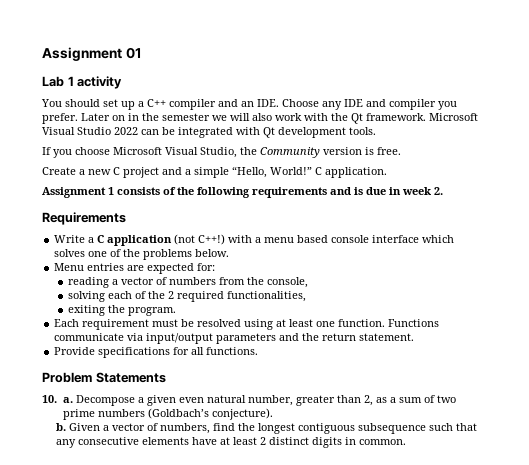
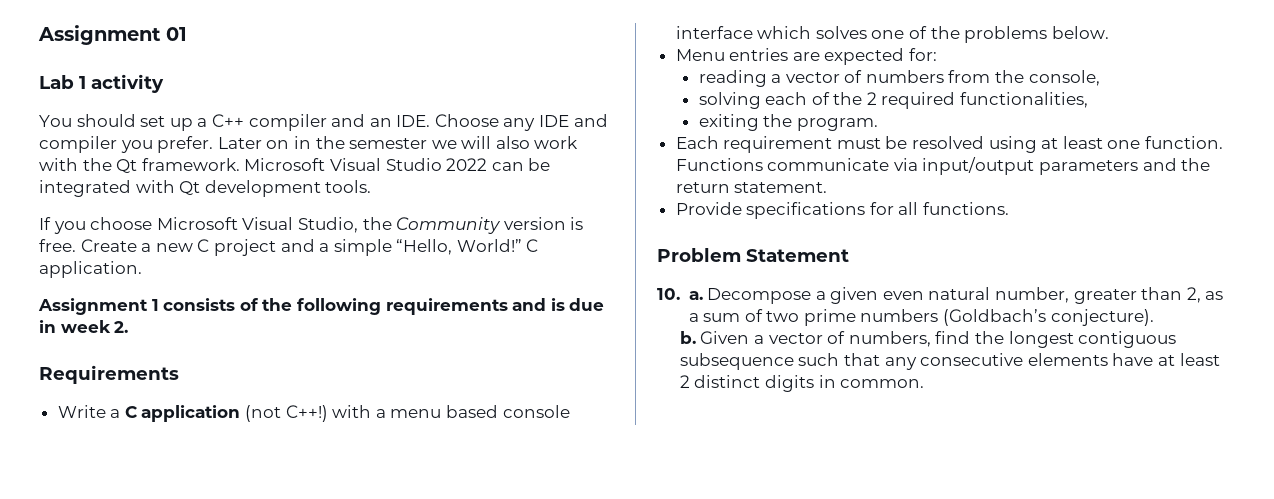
(401, 151) // -> (76, 245) none
[95,372,166,383] Statements -> [746,249,849,262] Statement

